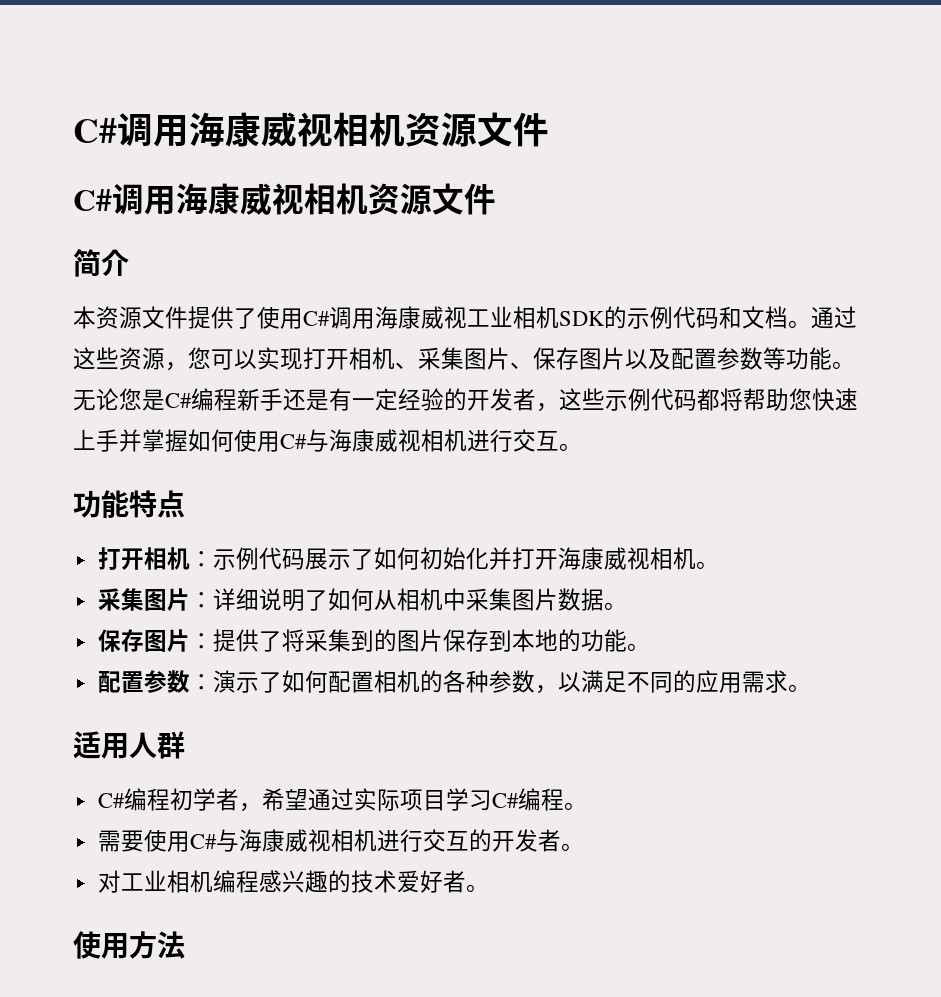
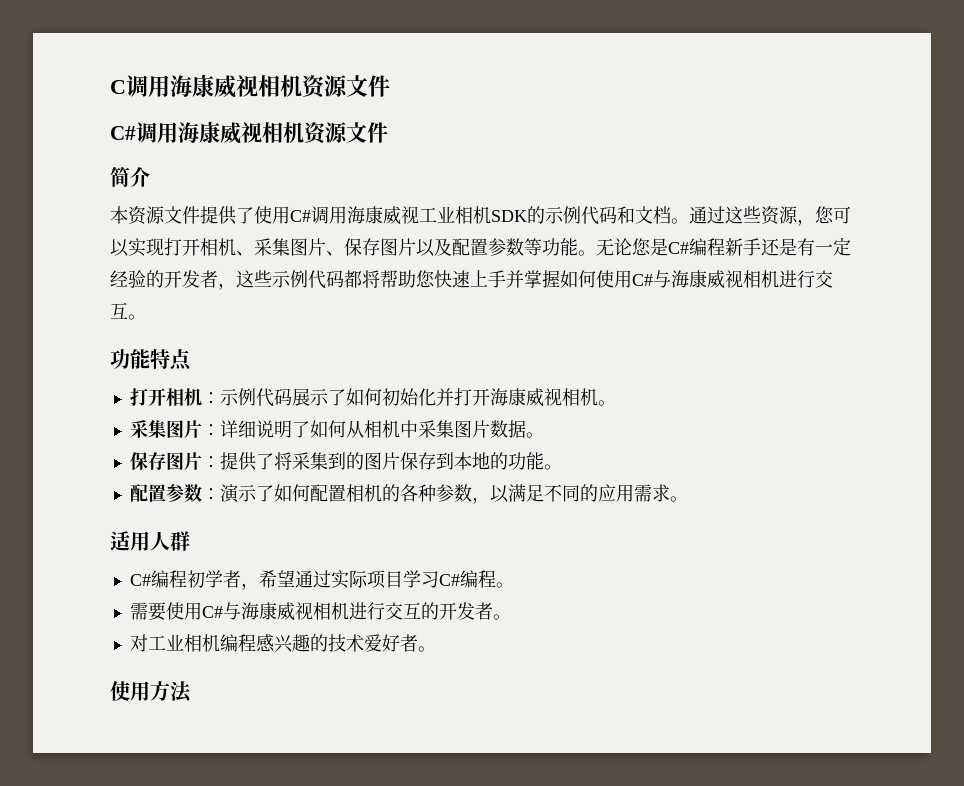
[73,117,117,143] C# -> [110,80,126,94] C

